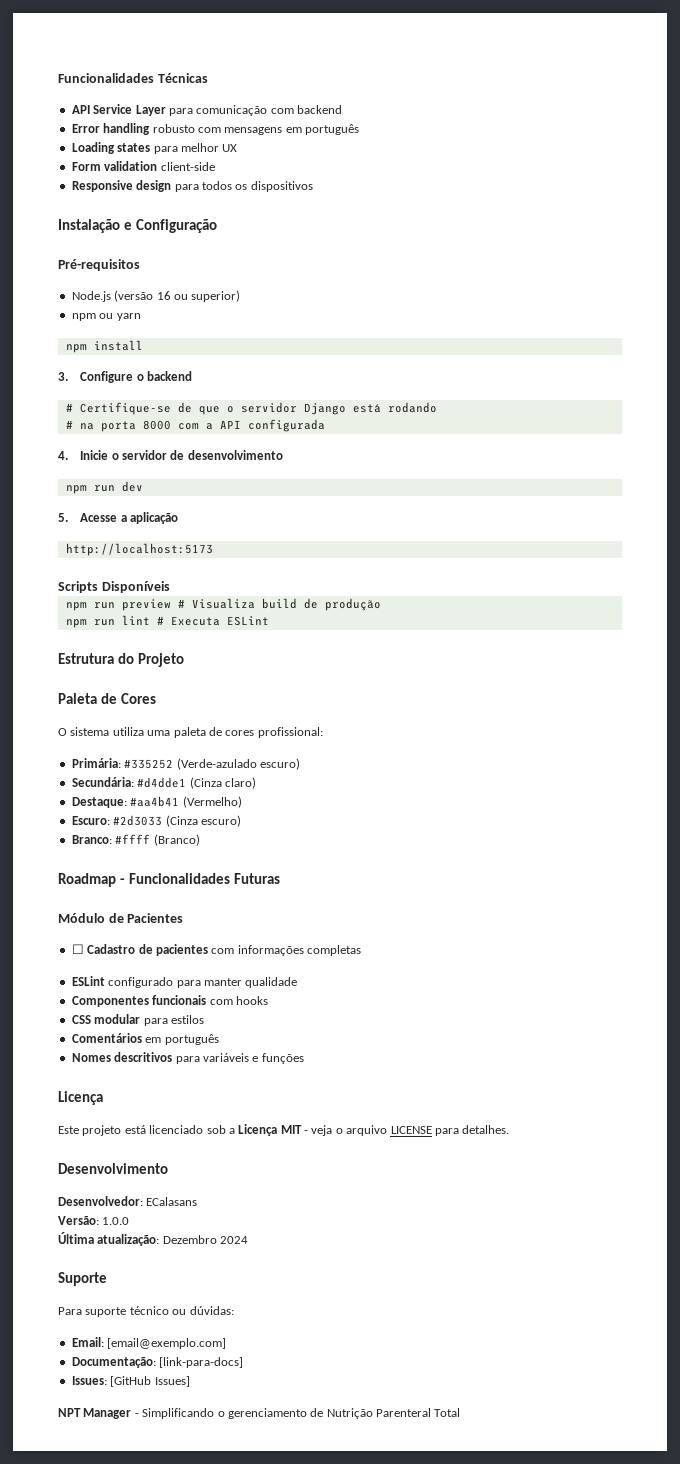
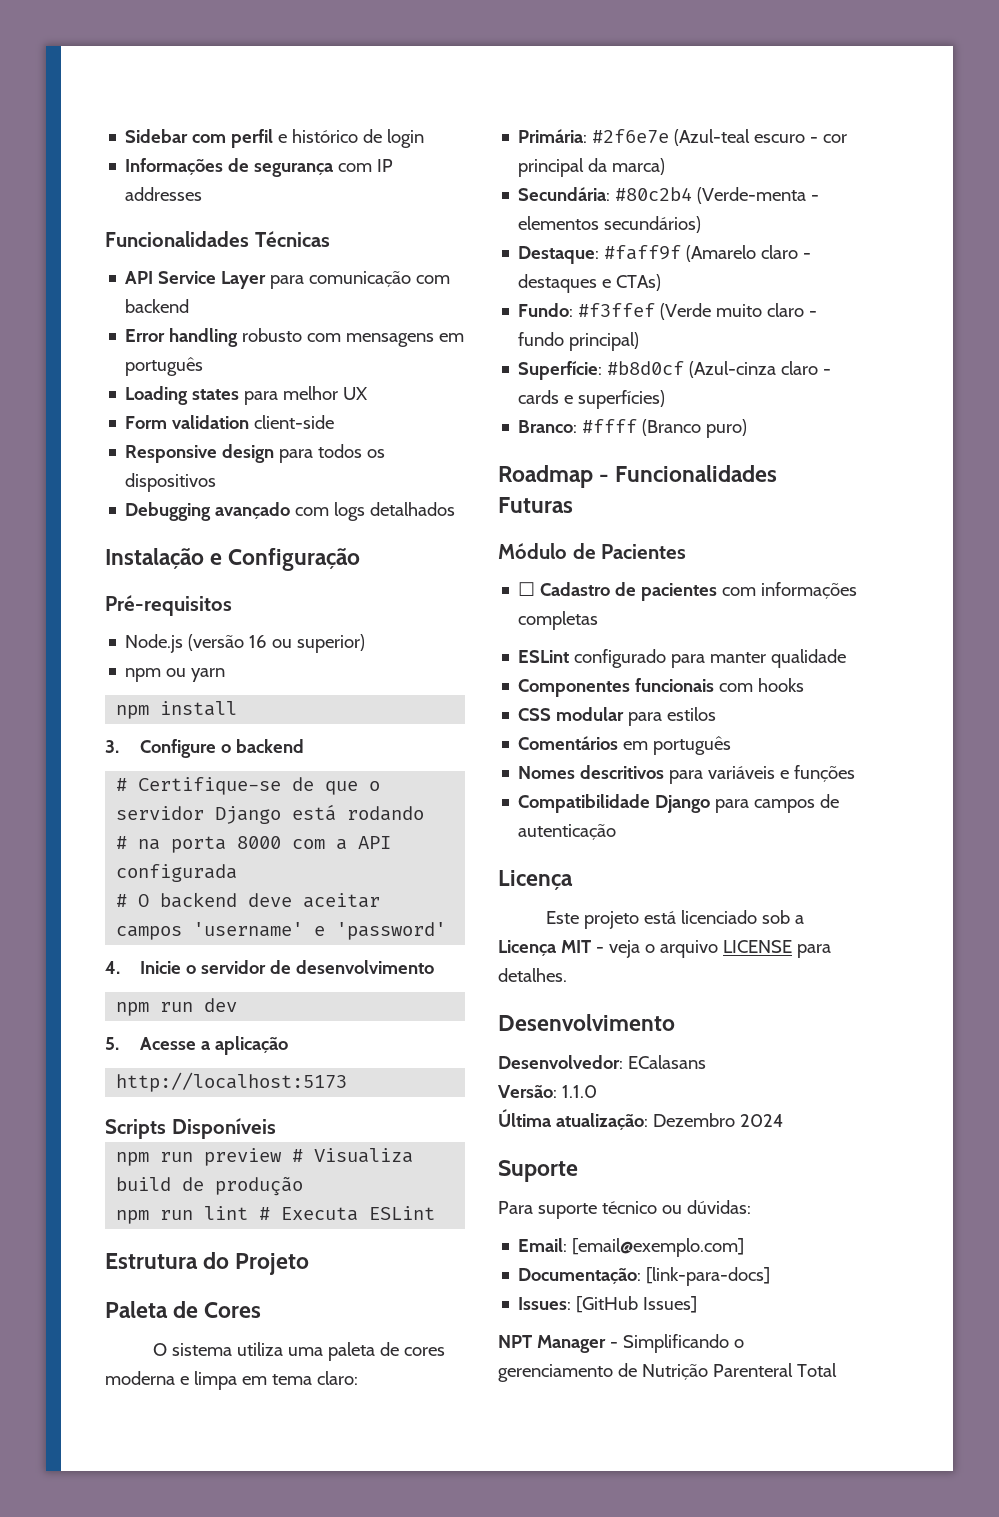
(58, 78) none -> [125,129,425,148] [125,158,394,177] [125,187,203,201] Sidebar com perfil e histórico de login // Informações de segurança com IP addresses //
(313, 186) none -> [125,502,456,521] // Debugging avançado com logs detalhados
(325, 425) none -> [116,892,381,908] [116,922,447,940] // # O backend deve aceitar campos 'username' e 'password'
[257,727,323,738] [71,758,300,770] [71,777,256,789] [71,796,242,808] [71,815,241,827] profissional: // Primária: #335252 (Verde-azulado escuro) // Secundária: #d4dde1 (Cinza claro) // Destaque: #aa4b41 (Vermelho) // Escuro: #2d3033 (Cinza escuro) -> [105,1371,358,1390] [518,129,848,146] [518,158,666,177] [518,187,820,204] [518,216,702,233] [518,245,812,264] [518,274,662,293] [518,303,818,320] [518,332,640,351] [518,361,832,380] [518,390,666,409] moderna e limpa em tema claro: // Primária: #2f6e7e (Azul-teal escuro - cor principal da marca) // Secundária: #80c2b4 (Verde-menta - elementos secundários) // Destaque: #faff9f (Amarelo claro - destaques e CTAs) // Fundo: #f3ffef (Verde muito claro - fundo principal) // Superfície: #b8d0cf (Azul-cinza claro - cards e superfícies)
[153,834,200,846] (Branco) -> [642,419,748,438] (Branco puro)
(304, 1058) none -> [518,794,840,813] [518,824,617,840] // Compatibilidade Django para campos de autenticação
[102,1217,130,1225] 1.0.0 -> [561,1085,597,1098] 1.1.0

